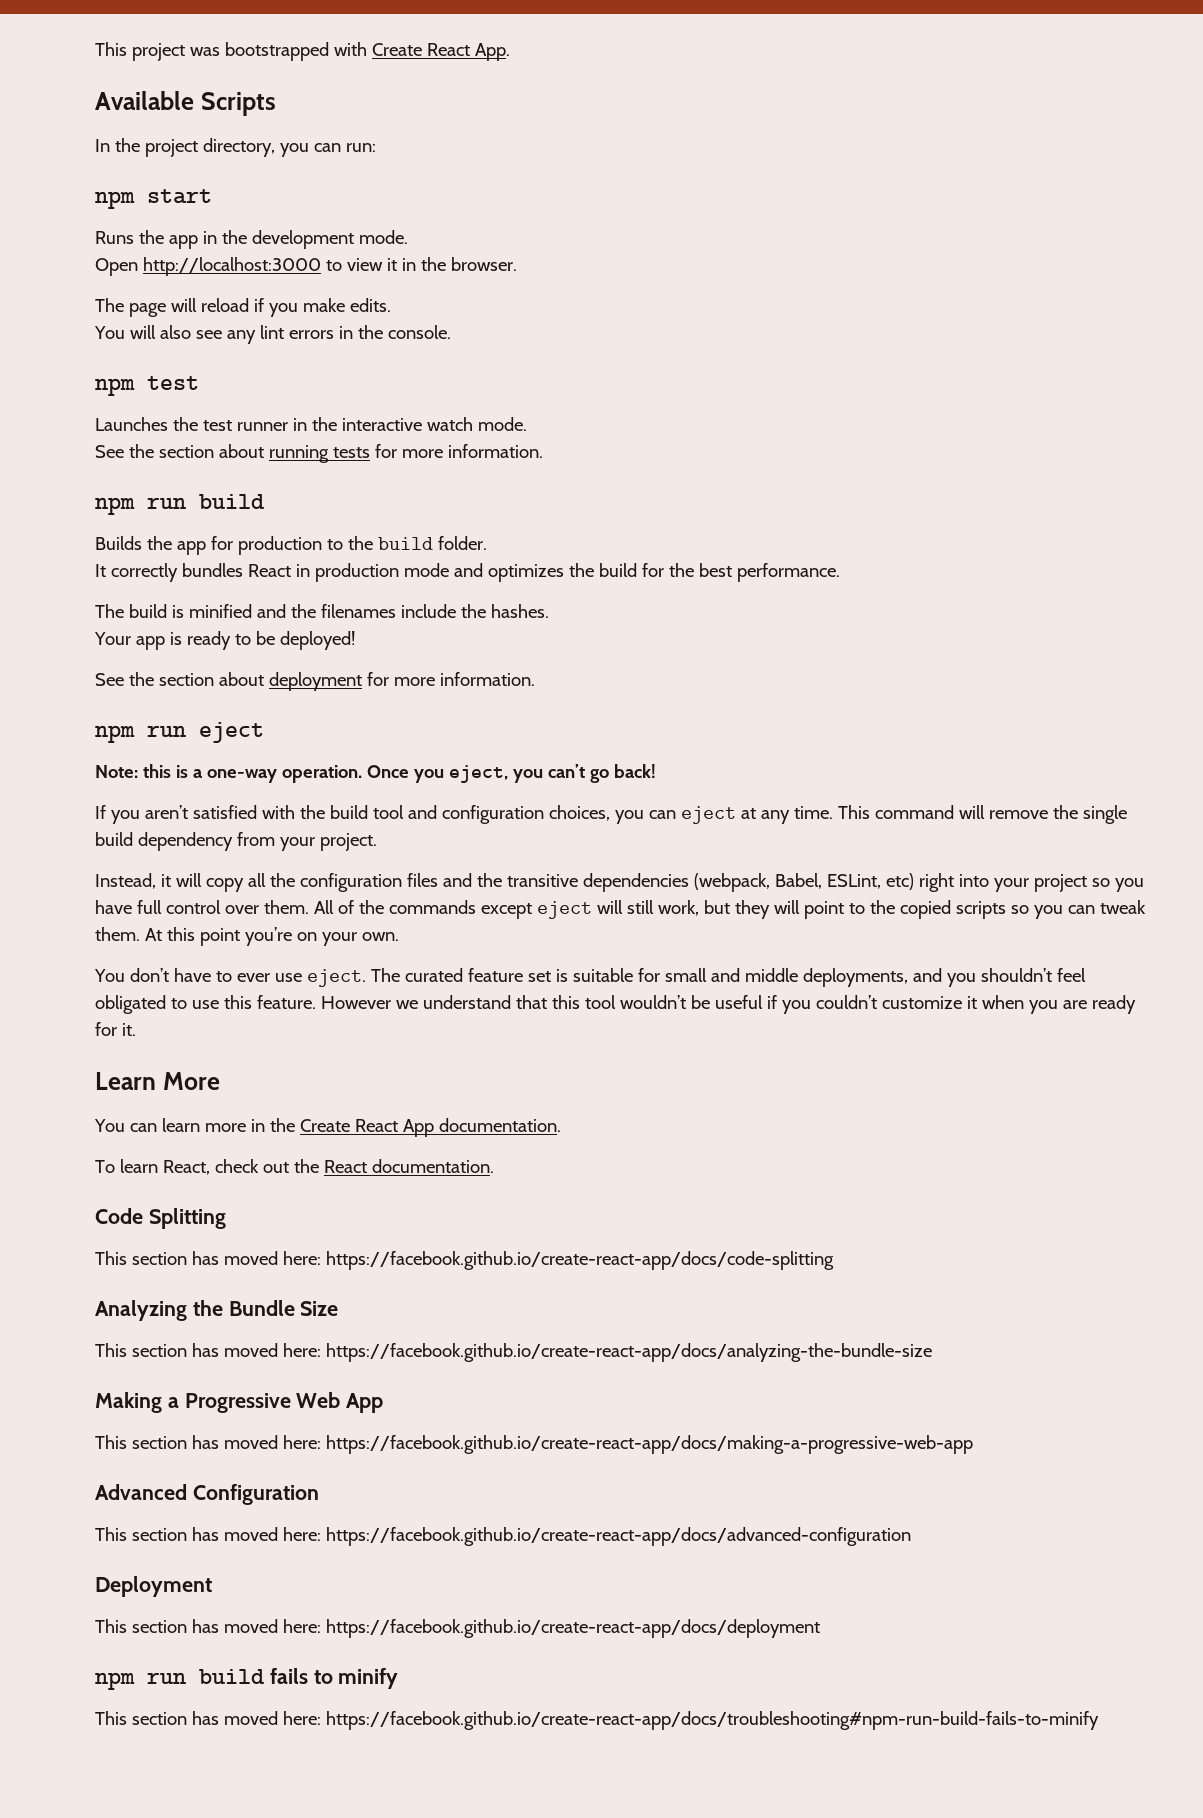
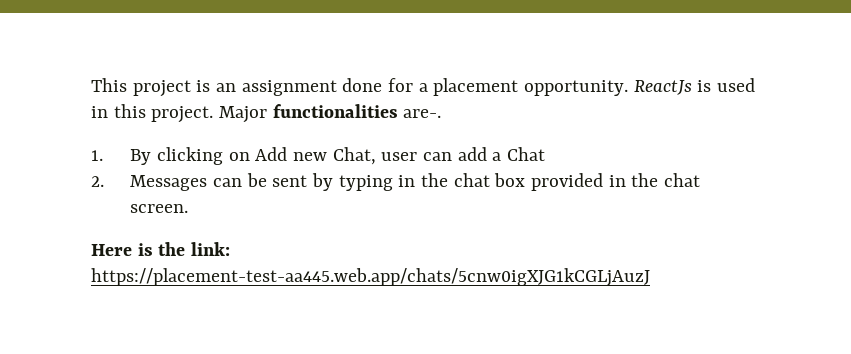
[189,42,510,61] [95,91,276,116] [95,138,376,157] [95,189,212,209] [95,230,408,249] [95,257,517,276] [95,298,391,317] [94,325,451,344] [95,376,199,396] [95,417,527,431] [95,444,543,463] [95,494,265,515] [95,536,487,555] [95,563,840,582] [95,604,549,618] [94,631,355,650] [95,672,535,691] [95,722,264,743] [95,764,656,783] [95,805,1127,824] [95,832,377,851] [95,873,1144,892] [95,900,1146,919] [95,927,399,946] [94,968,1086,987] [95,995,1136,1014] [95,1022,136,1036] [95,1072,220,1090] [94,1118,561,1137] [95,1159,494,1175] [95,1208,226,1229] [95,1251,834,1270] [95,1300,339,1321] [95,1343,932,1362] [95,1392,384,1413] [95,1435,973,1454] [95,1484,319,1505] [95,1527,911,1546] [95,1576,212,1597] [95,1619,820,1638] [95,1668,399,1690] [95,1711,1099,1730] was bootstrapped with Create React App. // Available Scripts // In the project directory, you can run: // npm start // Runs the app in the development mode. // Open http://localhost:3000 to view it in the browser. // The page will reload if you make edits. // You will also see any lint errors in the console. // npm test // Launches the test runner in the interactive watch mode. // See the section about running tests for more information. // npm run build // Builds the app for production to the build folder. // It correctly bundles React in production mode and optimizes the build for the best performance. // The build is minified and the filenames include the hashes. // Your app is ready to be deployed! // See the section about deployment for more information. // npm run eject // Note: this is a one-way operation. Once you eject, you can’t go back! // If you aren’t satisfied with the build tool and configuration choices, you can eject at any time. This command will remove the single build dependency from your project. // Instead, it will copy all the configuration files and the transitive dependencies (webpack, Babel, ESLint, etc) right into your project so you have full control over them. All of the commands except eject will still work, but they will point to the copied scripts so you can tweak them. At this point you’re on your own. // You don’t have to ever use eject. The curated feature set is suitable for small and middle deployments, and you shouldn’t feel obligated to use this feature. However we understand that this tool wouldn’t be useful if you couldn’t customize it when you are ready for it. // Learn More // You can learn more in the Create React App documentation. // To learn React, check out the React documentation. // Code Splitting // This section has moved here: https://facebook.github.io/create-react-app/docs/code-splitting // Analyzing the Bundle Size // This section has moved here: https://facebook.github.io/create-react-app/docs/analyzing-the-bundle-size // Making a Progressive Web App // This section has moved here: https://facebook.github.io/create-react-app/docs/making-a-progressive-web-app // Advanced Configuration // This section has moved here: https://facebook.github.io/create-react-app/docs/advanced-configuration // Deployment // This section has moved here: https://facebook.github.io/create-react-app/docs/deployment // npm run build fails to minify // This section has moved here: https://facebook.github.io/create-react-app/docs/troubleshooting#npm-run-build-fails-to-minify -> [196,78,756,96] [91,104,442,123] [91,147,546,165] [91,173,701,191] [130,204,189,213] [91,242,231,256] [91,268,650,287] is an assignment done for a placement opportunity. ReactJs is used in this project. Major functionalities are-. // 1. By clicking on Add new Chat, user can add a Chat // 2. Messages can be sent by typing in the chat box provided in the chat screen. // Here is the link: https://placement-test-aa445.web.app/chats/5cnw0igXJG1kCGLjAuzJ

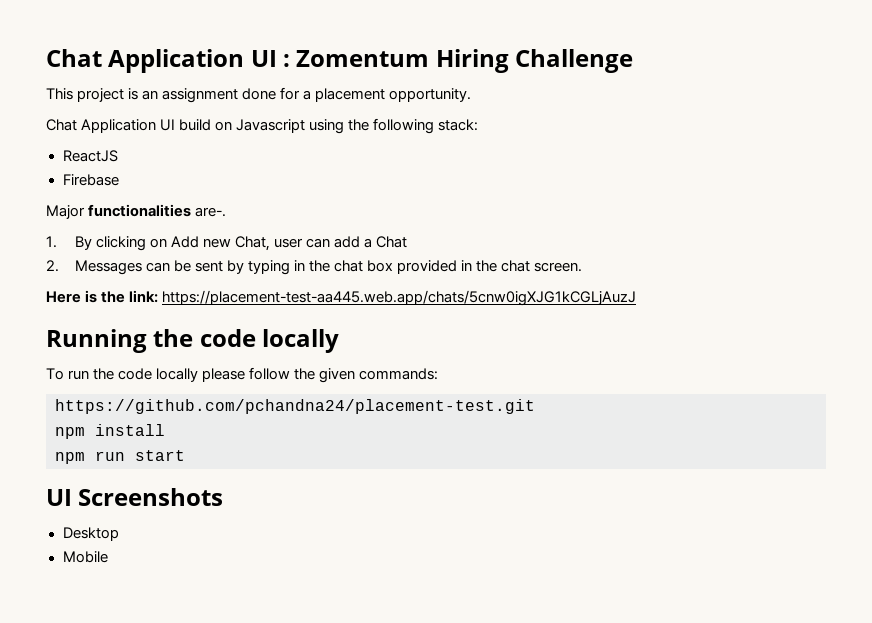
(91, 85) none -> [46,49,634,73] Chat Application UI : Zomentum Hiring Challenge //
[633,78,756,95] [91,104,214,123] ReactJs is used in this project. -> [46,118,479,134] [62,150,118,162] [62,174,119,186] // Chat Application UI build on Javascript using the following stack: // ReactJS // Firebase //
(650, 277) none -> [46,329,340,353] [46,367,439,383] [55,399,535,414] [55,424,165,439] [55,450,185,464] [46,488,224,506] [62,527,119,541] [62,551,108,563] // Running the code locally // To run the code locally please follow the given commands: // https://github.com/pchandna24/placement-test.git // npm install // npm run start // UI Screenshots // Desktop // Mobile

